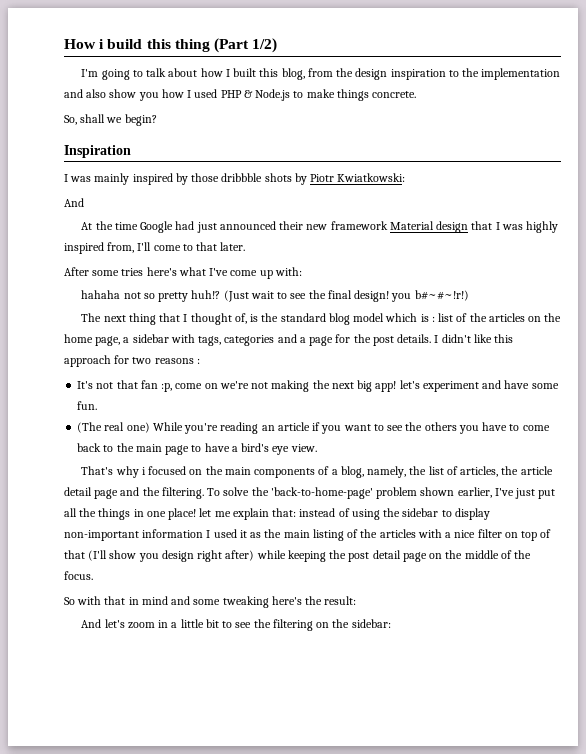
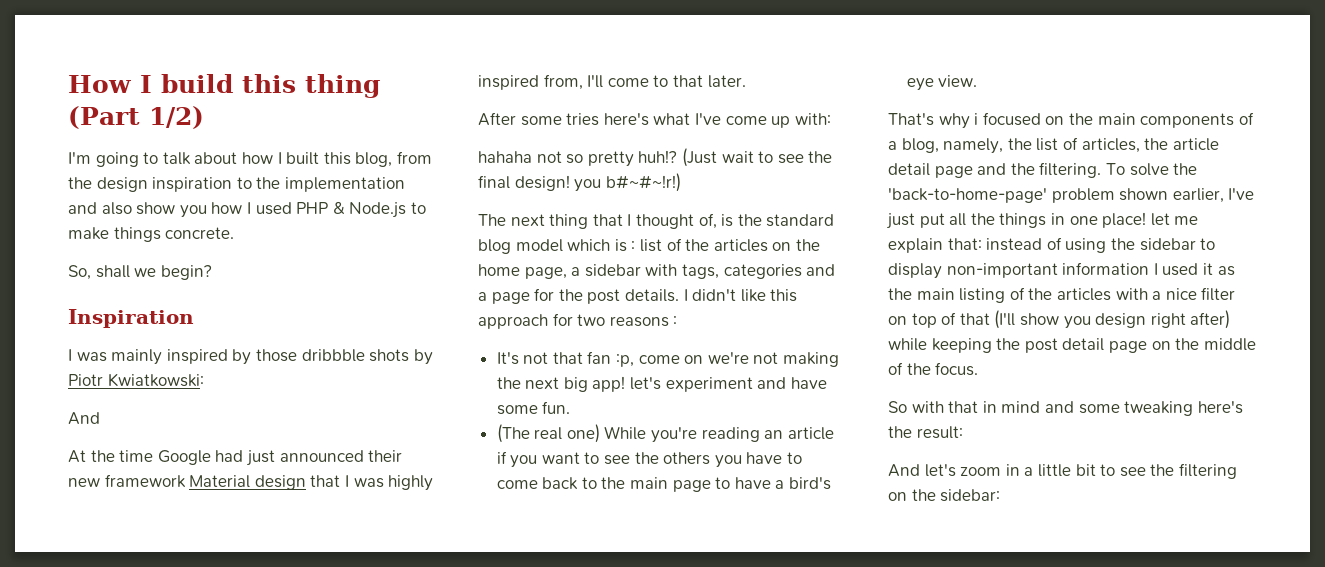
[99,39,105,49] i -> [140,75,152,93] I

